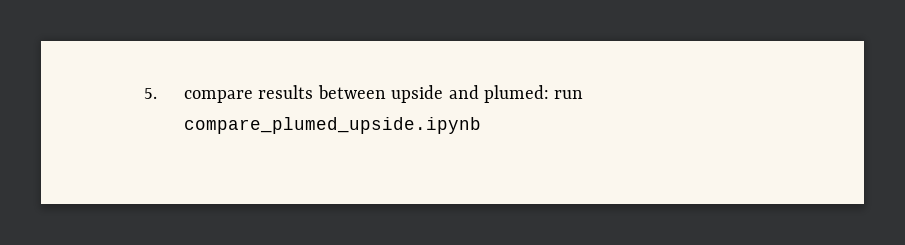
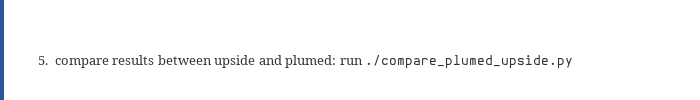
[183,117,481,134] compare_plumed_upside.ipynb -> [365,55,574,69] ./compare_plumed_upside.py

